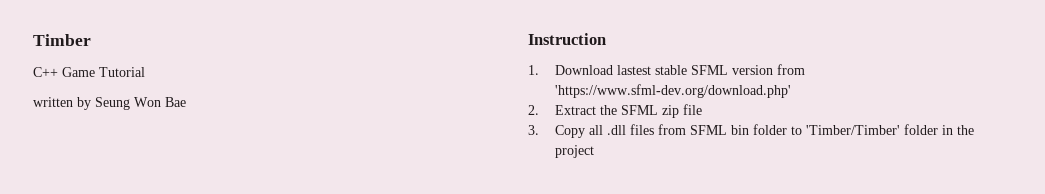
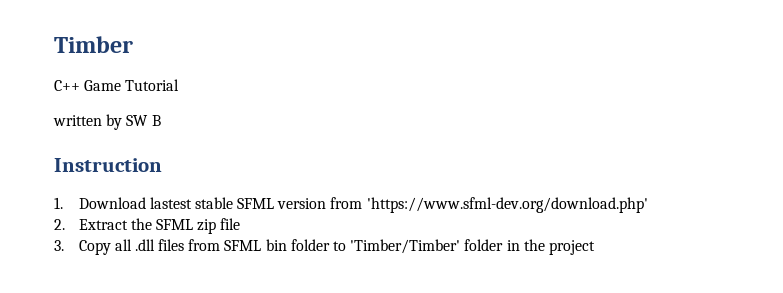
[95,97,186,110] Seung Won Bae -> [126,115,161,126] SW B

